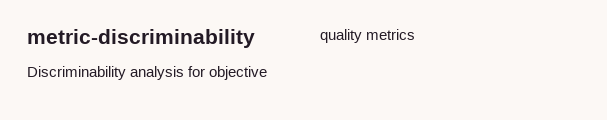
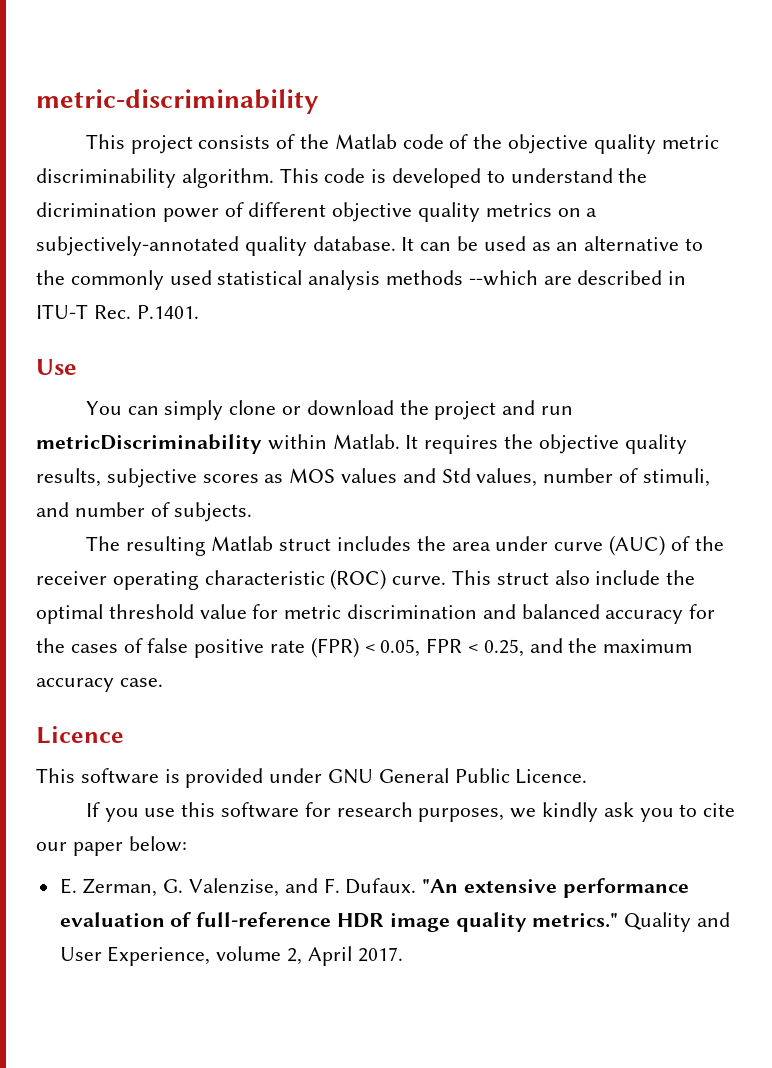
[27,66,268,80] [320,29,416,43] Discriminability analysis for objective quality metrics -> [85,134,719,154] [36,168,648,188] [36,202,598,222] [36,236,704,256] [36,270,687,290] [36,304,199,319] [36,359,77,375] [85,400,574,420] [36,434,687,454] [36,468,710,488] [36,502,253,522] [85,535,724,556] [36,569,696,590] [36,604,716,624] [36,637,693,658] [36,678,163,692] [36,726,124,744] [36,768,588,788] [85,802,736,822] [36,836,187,856] [59,878,689,898] [59,912,731,932] [59,946,403,966] This project consists of the Matlab code of the objective quality metric discriminability algorithm. This code is developed to understand the dicrimination power of different objective quality metrics on a subjectively-annotated quality database. It can be used as an alternative to the commonly used statistical analysis methods --which are described in ITU-T Rec. P.1401. // Use // You can simply clone or download the project and run metricDiscriminability within Matlab. It requires the objective quality results, subjective scores as MOS values and Std values, number of stimuli, and number of subjects. // The resulting Matlab struct includes the area under curve (AUC) of the receiver operating characteristic (ROC) curve. This struct also include the optimal threshold value for metric discrimination and balanced accuracy for the cases of false positive rate (FPR) < 0.05, FPR < 0.25, and the maximum accuracy case. // Licence // This software is provided under GNU General Public Licence. // If you use this software for research purposes, we kindly ask you to cite our paper below: // E. Zerman, G. Valenzise, and F. Dufaux. "An extensive performance evaluation of full-reference HDR image quality metrics." Quality and User Experience, volume 2, April 2017.

